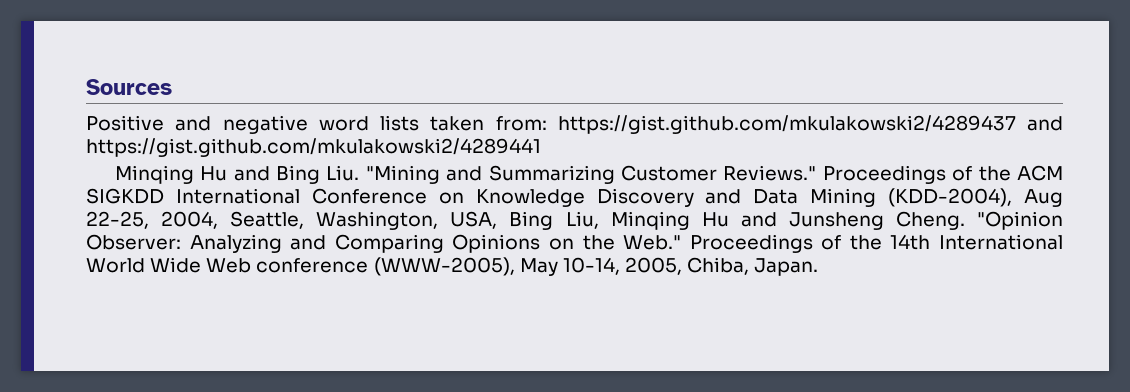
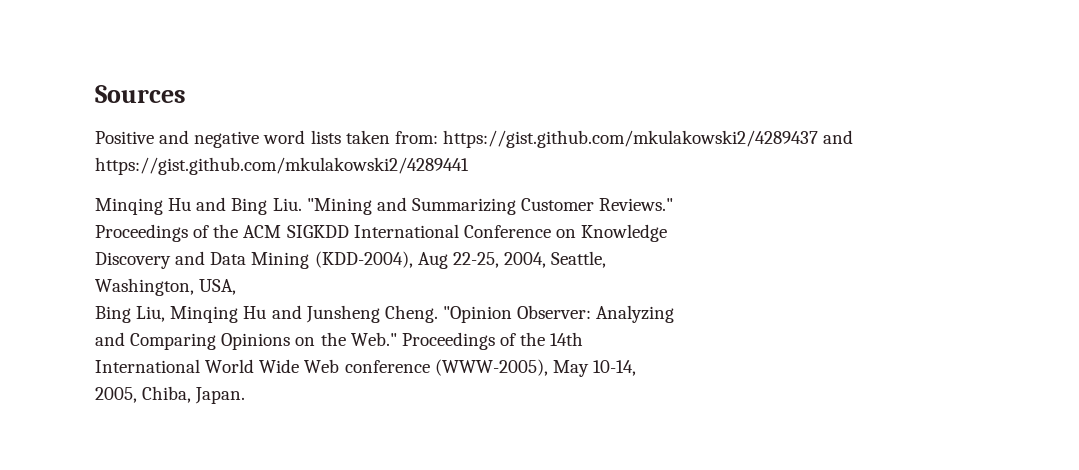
(817, 173) none -> (674, 204) //
(585, 198) none -> (668, 233) //
(305, 220) none -> (607, 259) //
(498, 220) none -> (237, 287) //
(282, 243) none -> (675, 314) //
(931, 242) none -> (584, 339) //
(620, 266) none -> (636, 368) //

